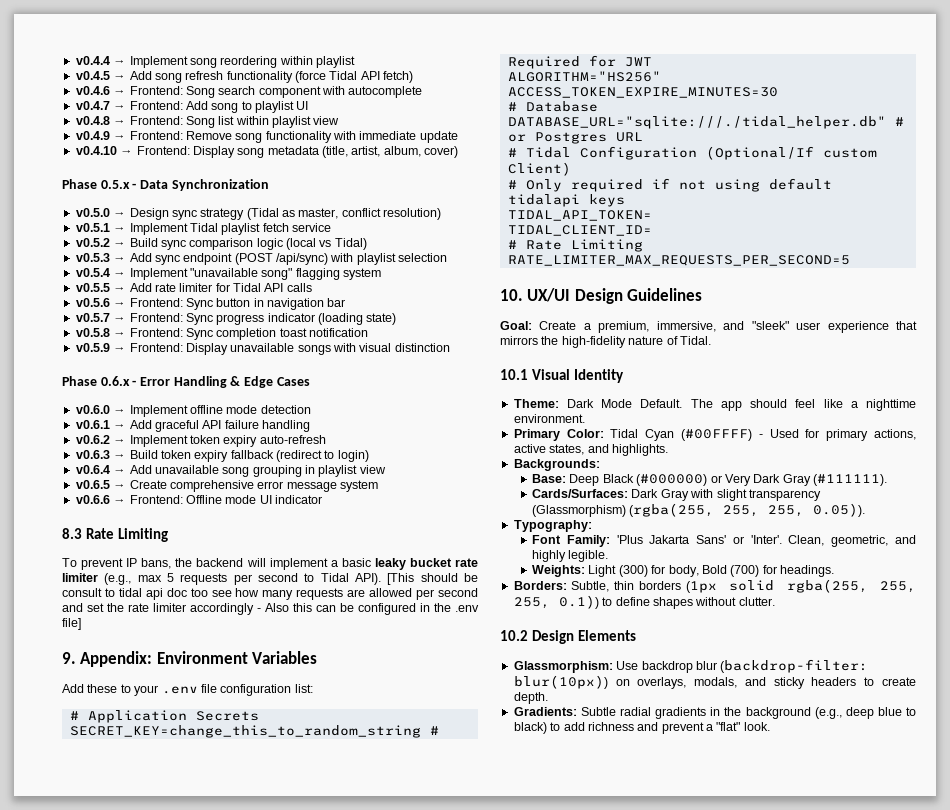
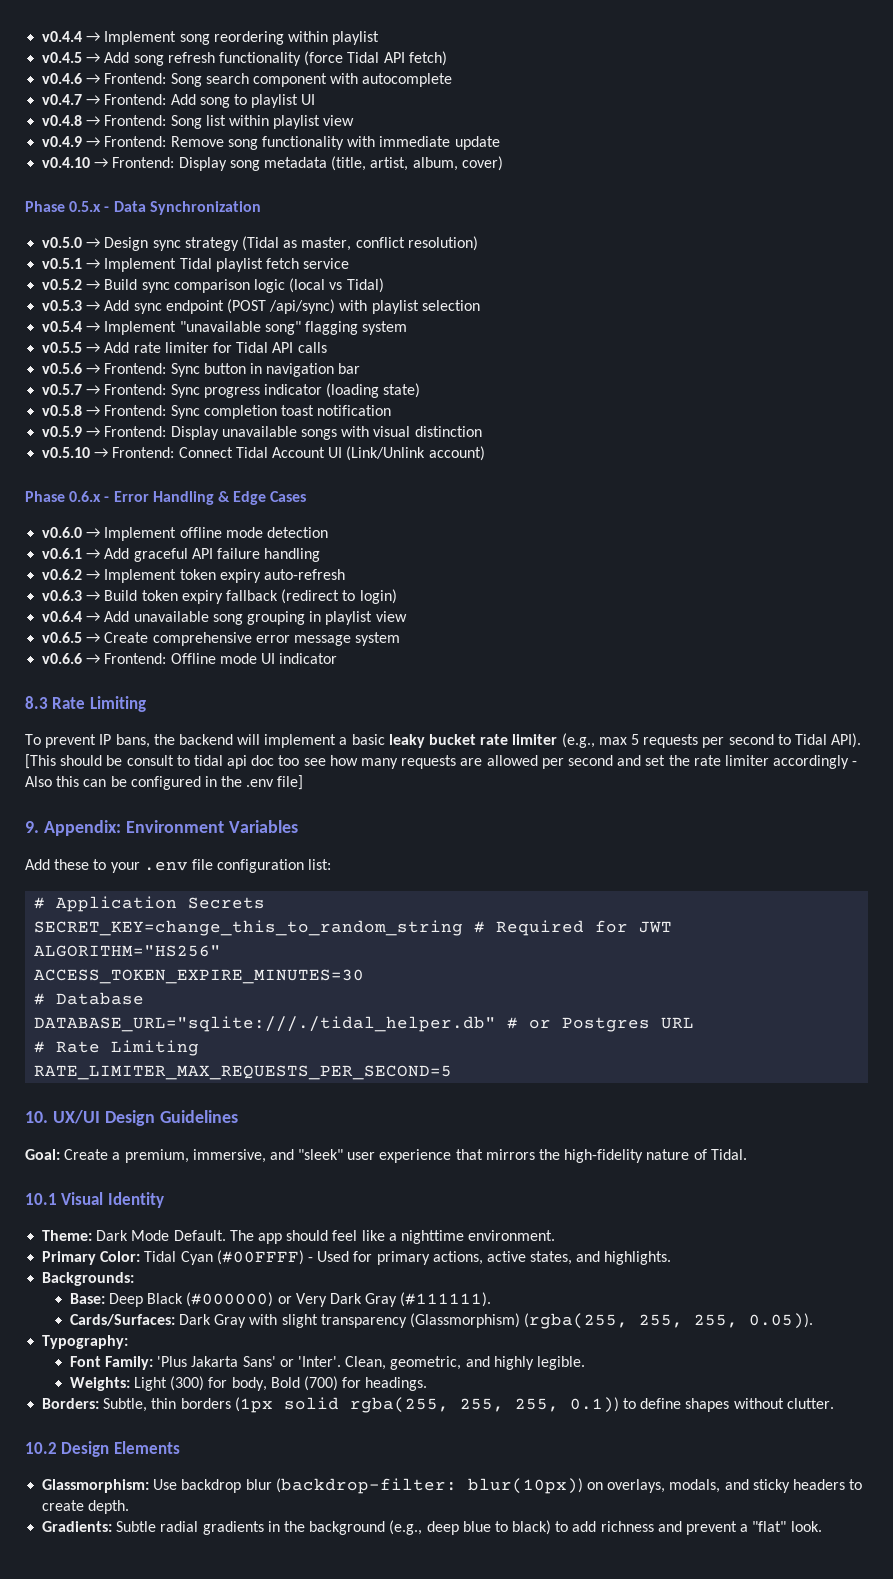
(450, 347) none -> [42,446,485,461] // v0.5.10 → Frontend: Connect Tidal Account UI (Link/Unlink account)
[507,146,877,160] [507,162,571,176] [507,178,832,192] [507,194,625,207] [507,210,652,221] [507,225,652,236] // # Tidal Configuration (Optional/If custom Client) // # Only required if not using default tidalapi keys // TIDAL_API_TOKEN= // TIDAL_CLIENT_ID= -> (695, 1023) none

